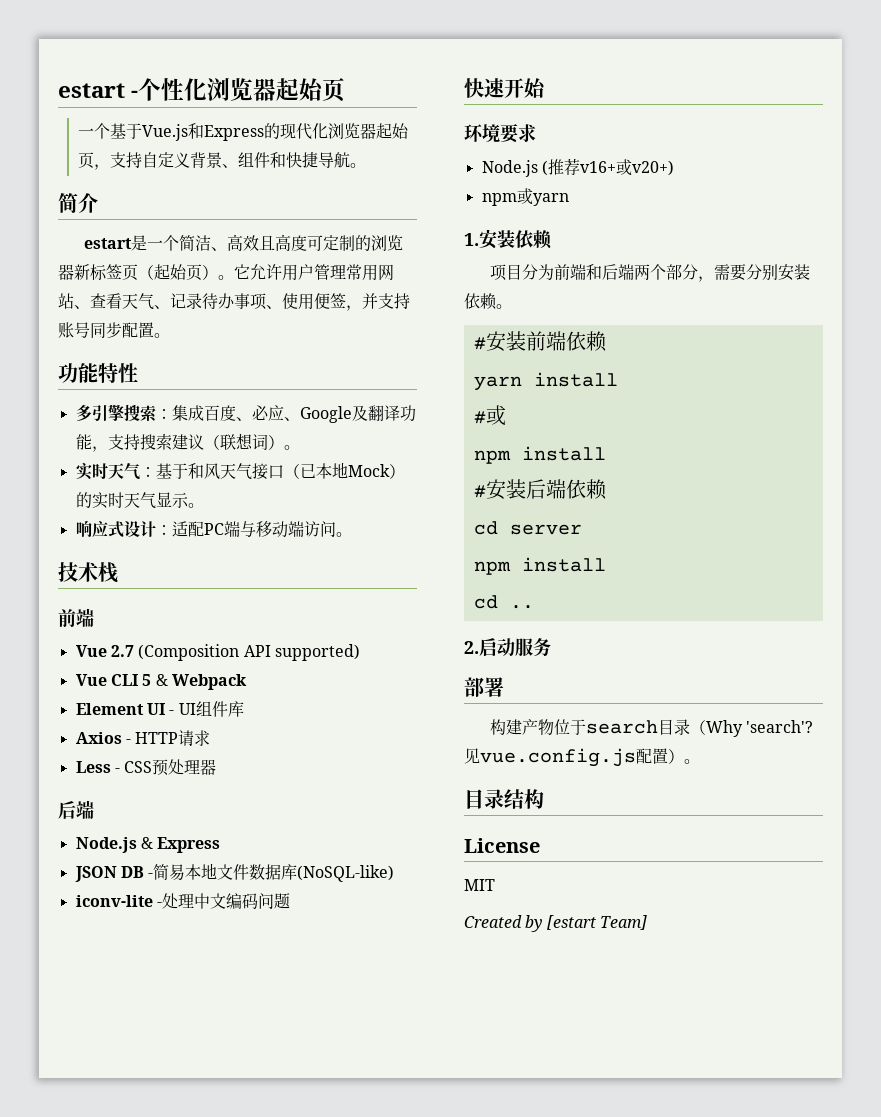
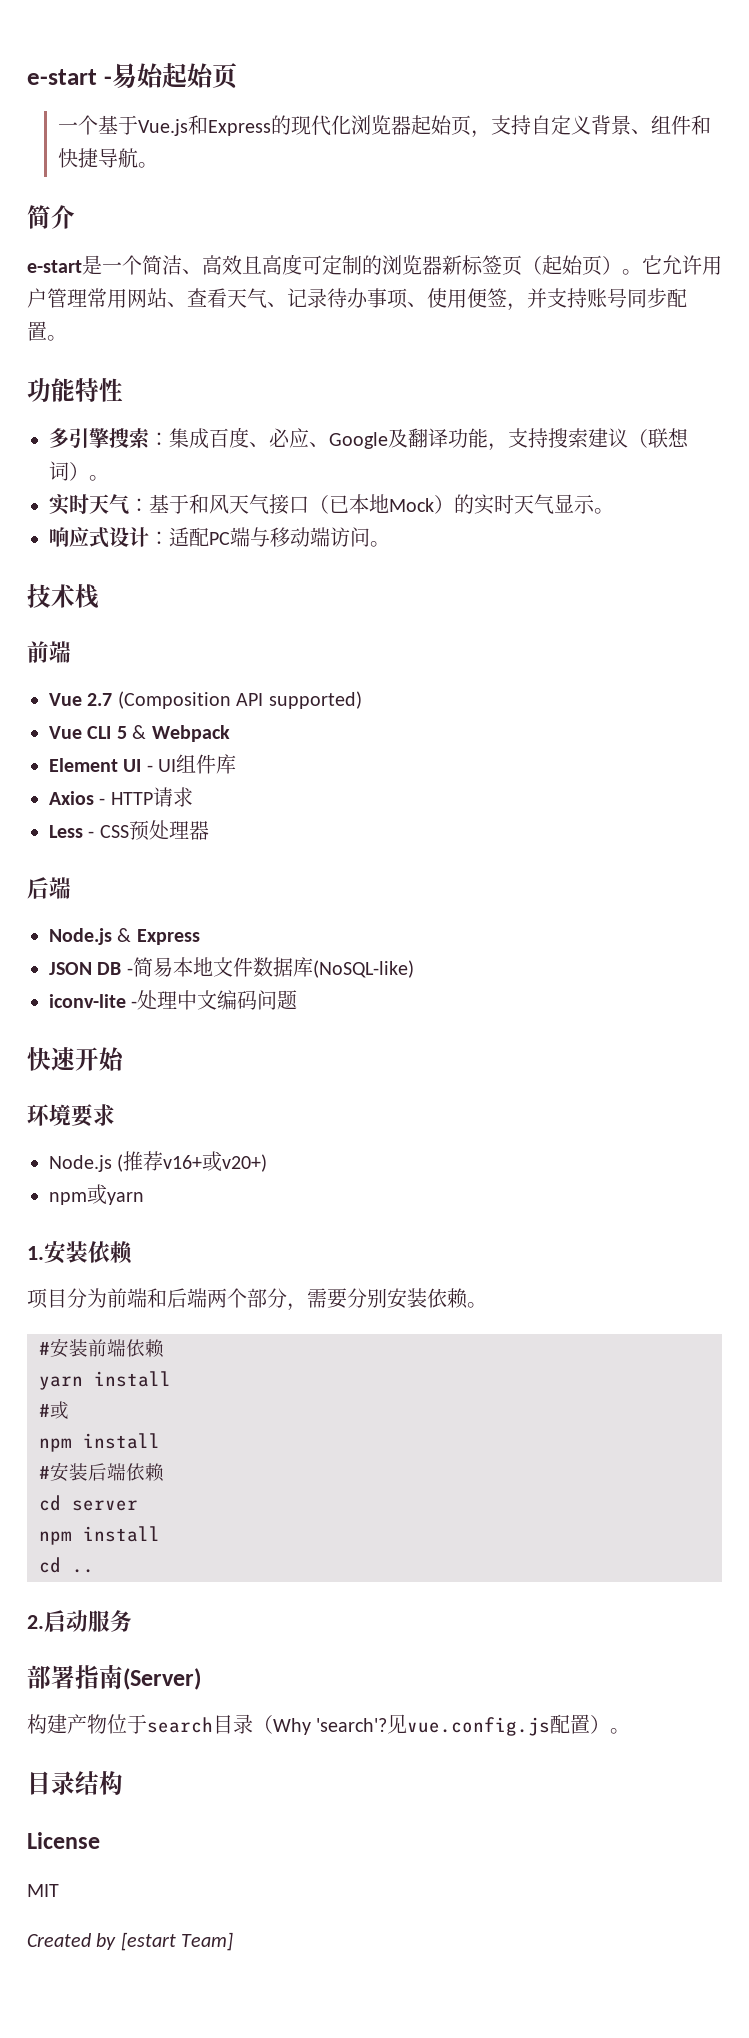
[58,78,277,101] estart -个性化浏览器 -> [27,63,164,89] e-start -易始
[83,238,132,249] estart -> [27,260,82,273] e-start
(504, 687) none -> [75,1664,201,1690] 指南(Server)

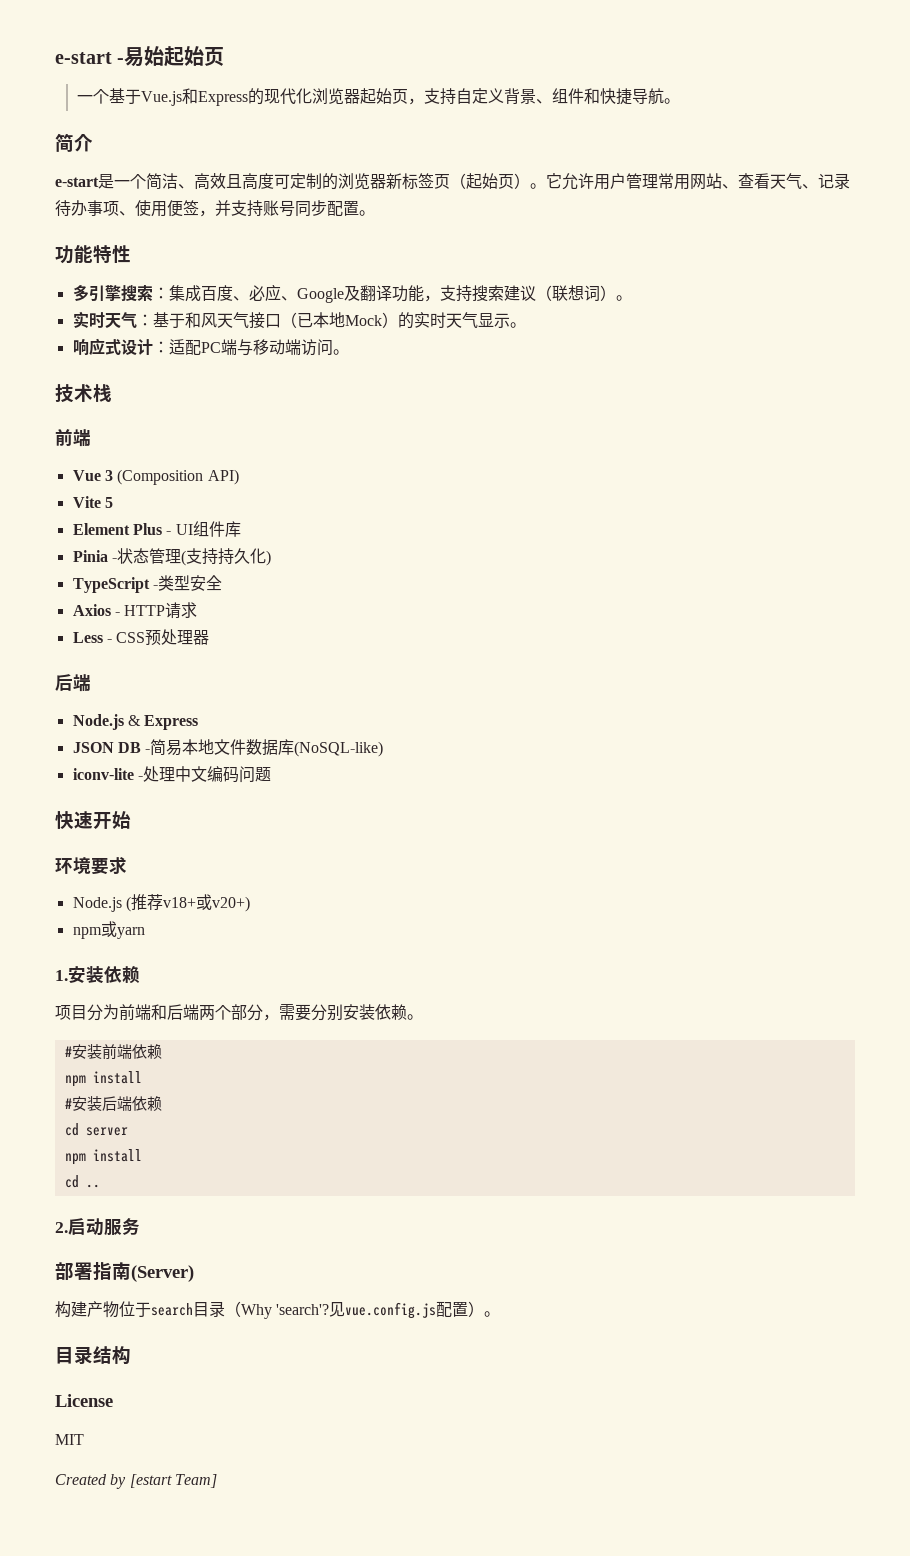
[87,691,362,709] [49,726,112,739] 2.7 (Composition API supported) // Vue CLI -> [104,469,239,485] [72,496,101,508] 3 (Composition API) // Vite
[132,725,230,742] & Webpack -> (113, 502) none
[123,759,142,772] UI -> [132,523,162,535] Plus
(237, 764) none -> [72,548,271,566] [72,575,222,593] // Pinia -状态管理(支持持久化) // TypeScript -类型安全
[163,1155,203,1169] v16+ -> [162,897,196,908] v18+
[39,1371,171,1390] [39,1401,69,1419] // yarn install // #或 -> (162, 1051) none

